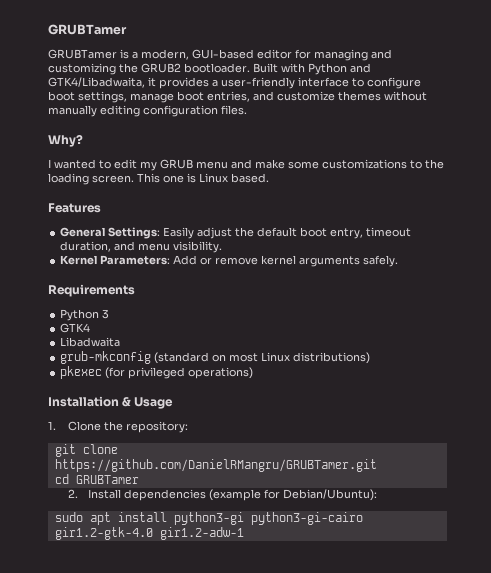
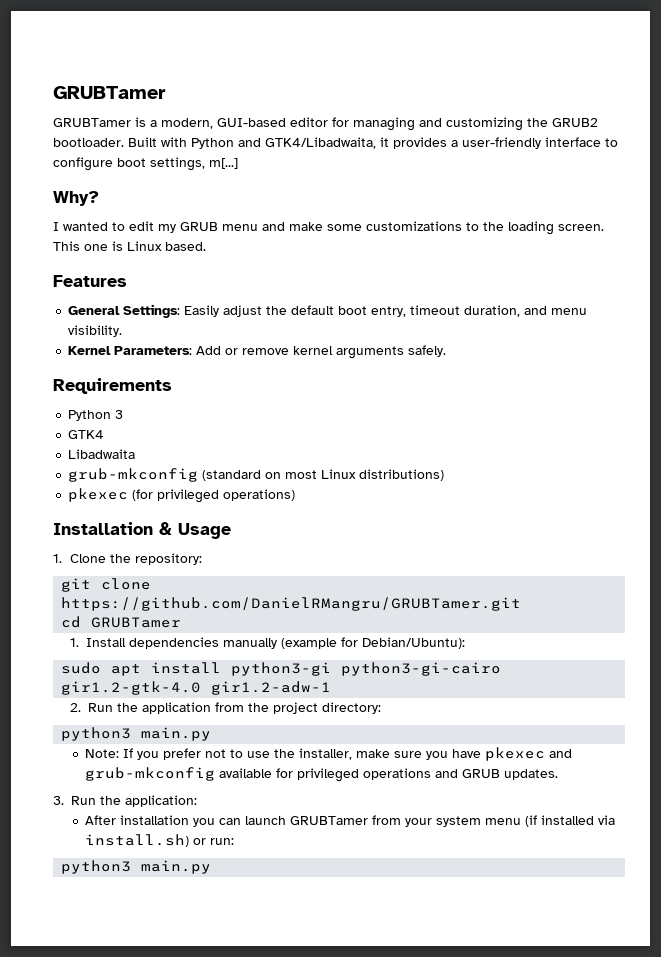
[130,91,427,103] [48,105,247,117] manage boot entries, and customize themes without manually editing configuration files. -> [209,158,238,169] m[...]
[68,489,79,498] 2. -> [69,638,79,647] 1.
(207, 495) none -> [223,638,278,649] manually
(244, 533) none -> [69,702,381,714] [61,727,212,741] [85,747,573,761] [85,767,559,782] [53,795,197,807] [85,815,616,827] [85,834,235,847] [61,860,212,874] // 2. Run the application from the project directory: // python3 main.py // Note: If you prefer not to use the installer, make sure you have pkexec and grub-mkconfig available for privileged operations and GRUB updates. // 3. Run the application: // After installation you can launch GRUBTamer from your system menu (if installed via install.sh) or run: // python3 main.py

